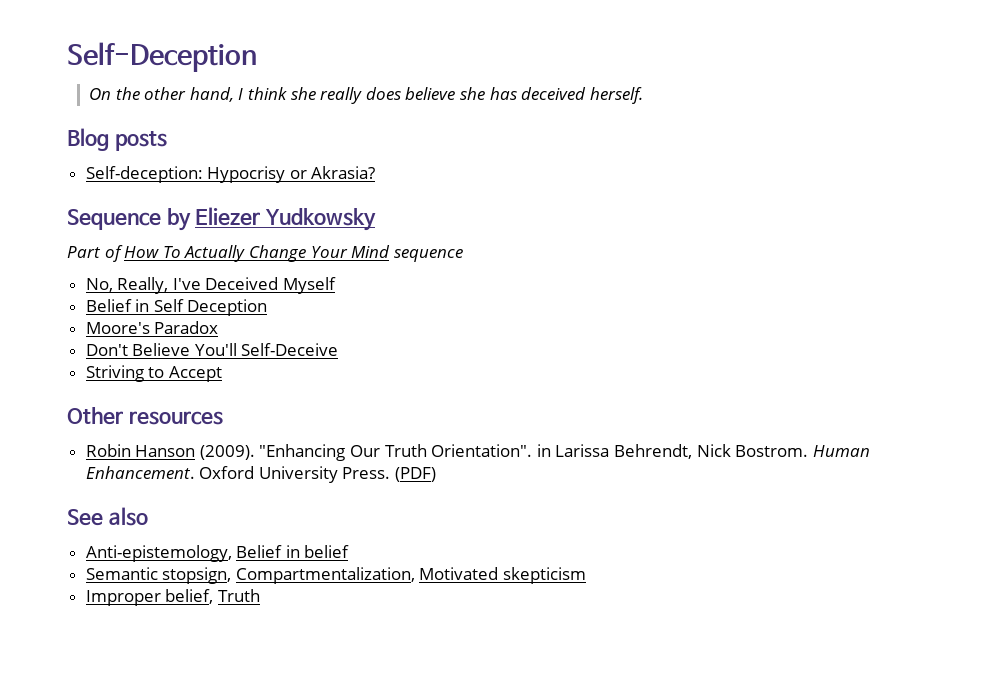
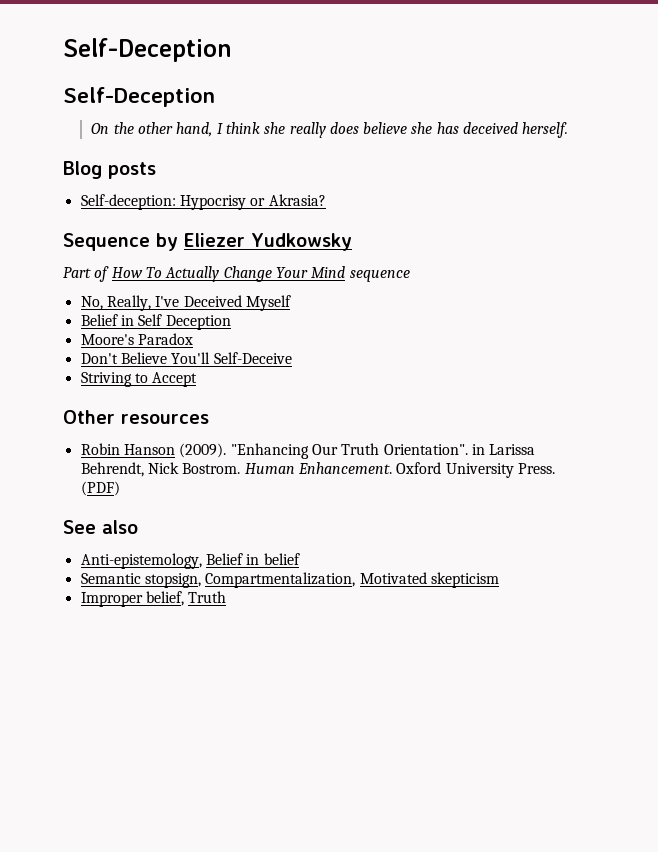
[67,42,257,72] Self-Deception -> [63,38,232,62] [63,87,215,107] Self-Deception // Self-Deception

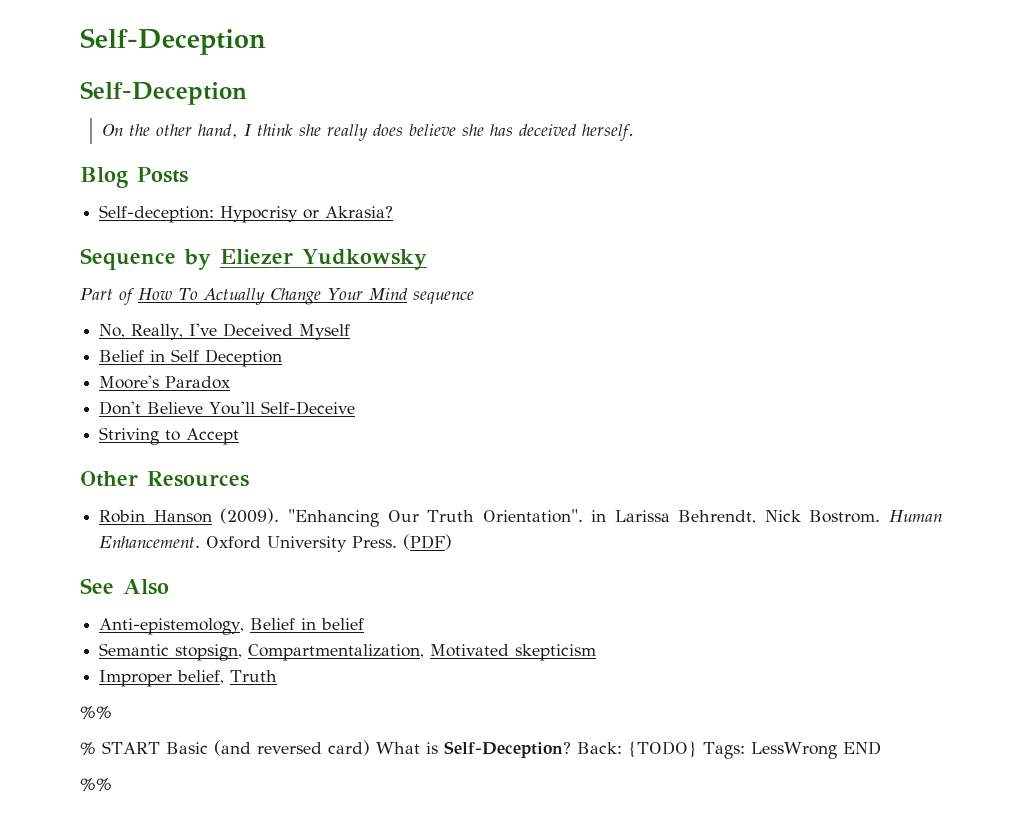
[108,162,156,179] posts -> [137,167,188,183] Posts
[121,414,209,424] resources -> [147,471,249,487] Resources
[102,520,138,534] also -> [123,579,169,595] Also
(227, 597) none -> [80,706,112,719] [80,740,881,759] [80,778,112,791] // %% // % START Basic (and reversed card) What is Self-Deception? Back: {TODO} Tags: LessWrong END // %%

